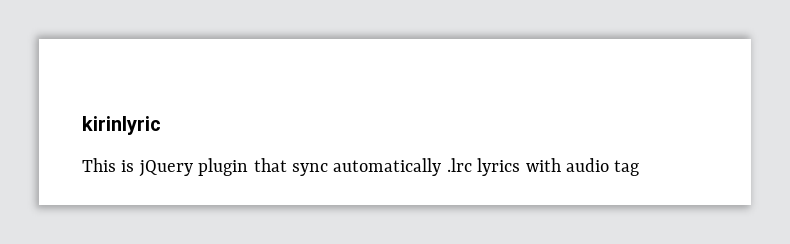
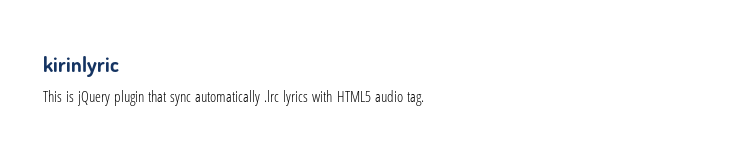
[565,158,640,176] audio tag -> [336,90,424,106] HTML5 audio tag.

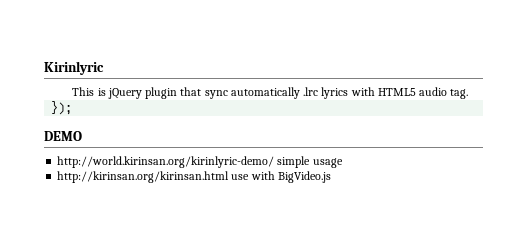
[43,56,119,77] kirinlyric -> [44,61,104,75] Kirinlyric
(424, 99) none -> [51,101,73,115] [44,131,82,141] [57,156,343,168] [57,171,331,183] // }); // DEMO // http://world.kirinsan.org/kirinlyric-demo/ simple usage // http://kirinsan.org/kirinsan.html use with BigVideo.js

